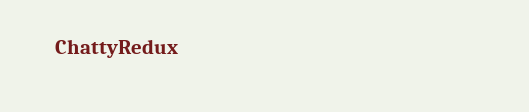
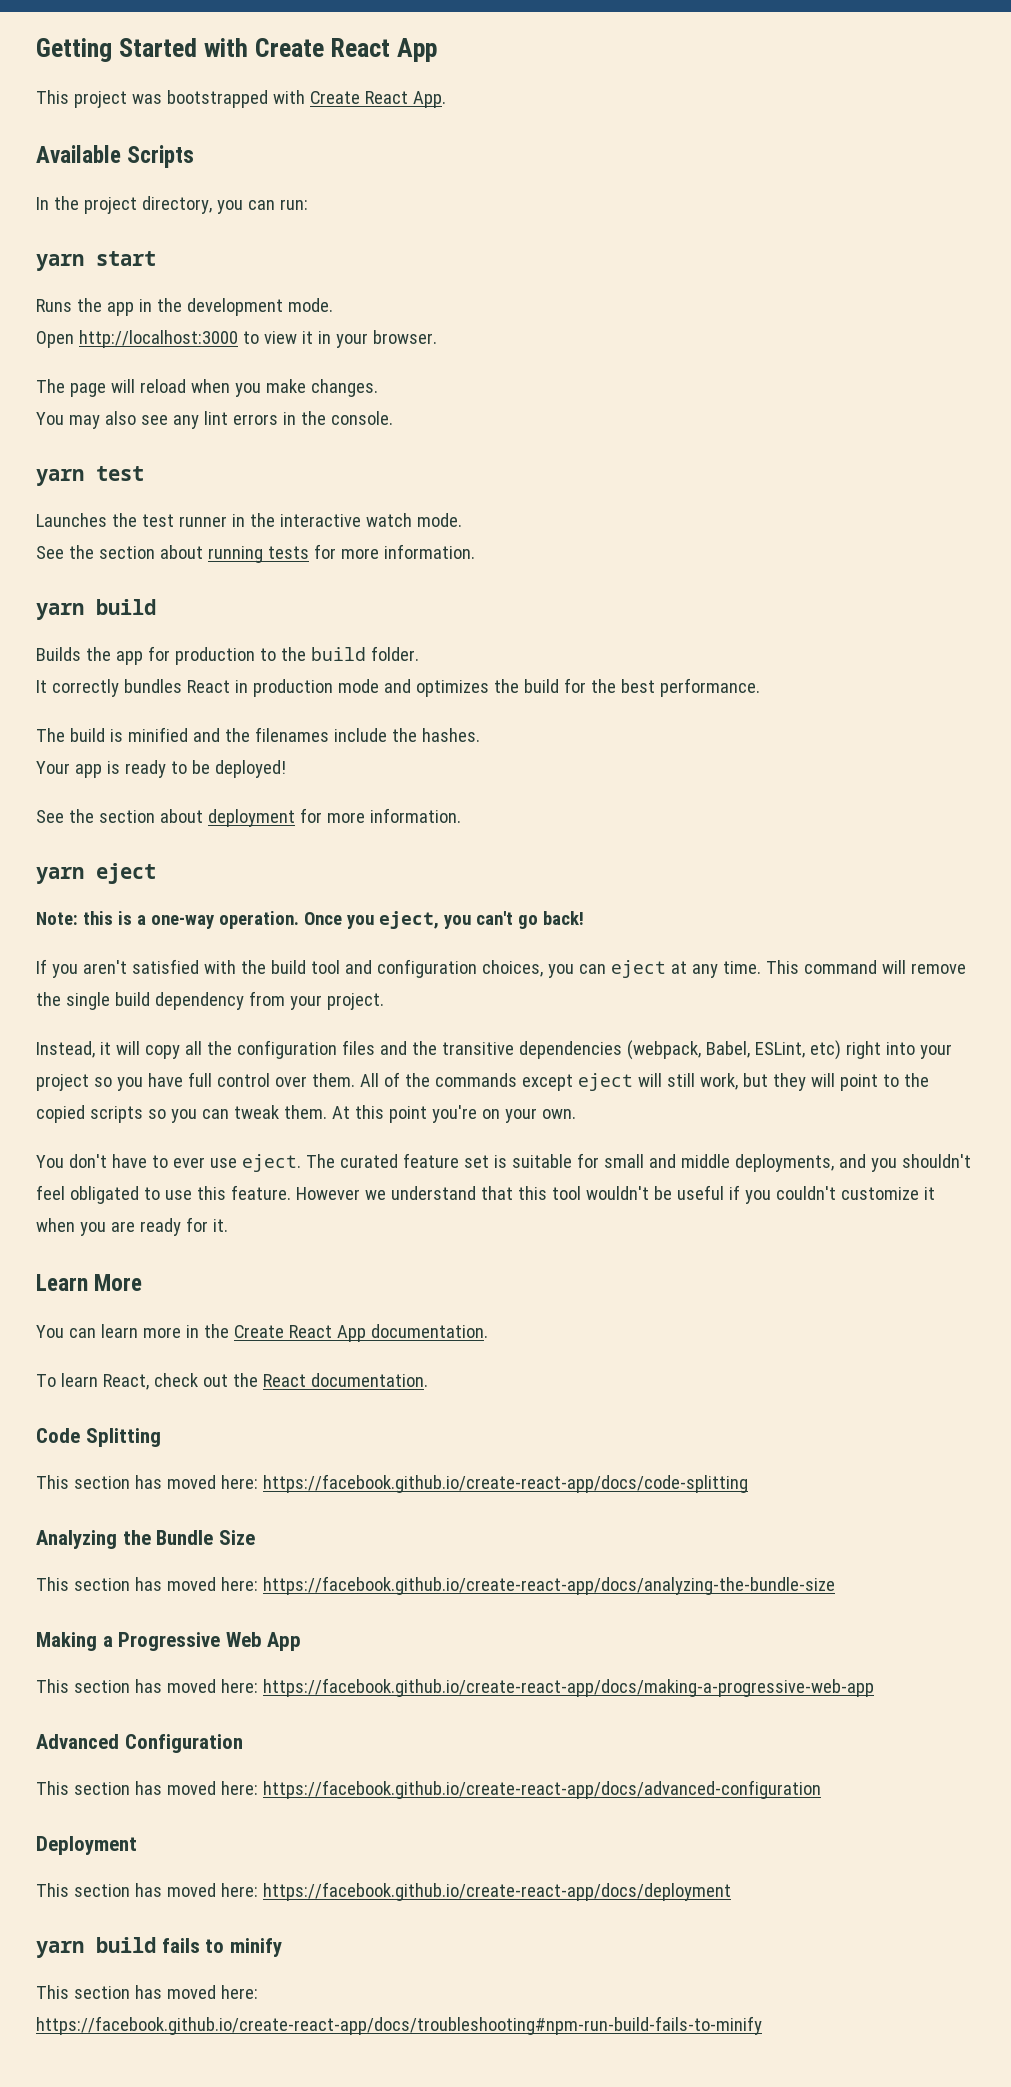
[55,39,178,58] ChattyRedux -> [36,38,438,62] [36,90,446,108] [36,145,195,168] [36,196,308,214] [36,251,156,271] [36,298,333,316] [36,330,437,348] [36,379,378,397] [36,411,393,429] [36,466,144,486] [36,513,462,527] [36,544,475,563] [36,599,156,620] [36,646,419,665] [36,678,760,697] [36,727,480,742] [36,760,286,778] [36,808,461,827] [36,863,156,884] [36,911,584,929] [36,959,966,978] [36,991,384,1010] [36,1040,952,1060] [36,1072,929,1091] [36,1105,576,1123] [36,1153,971,1172] [36,1185,935,1204] [36,1217,228,1236] [36,1274,143,1291] [36,1324,488,1342] [36,1373,428,1390] [36,1428,161,1447] [36,1474,748,1493] [36,1530,255,1549] [36,1576,835,1595] [36,1632,302,1651] [36,1678,874,1697] [36,1734,243,1753] [36,1780,821,1799] [36,1836,137,1855] [36,1882,731,1901] [36,1937,282,1958] [36,1985,258,1999] [36,2016,762,2035] Getting Started with Create React App // This project was bootstrapped with Create React App. // Available Scripts // In the project directory, you can run: // yarn start // Runs the app in the development mode. // Open http://localhost:3000 to view it in your browser. // The page will reload when you make changes. // You may also see any lint errors in the console. // yarn test // Launches the test runner in the interactive watch mode. // See the section about running tests for more information. // yarn build // Builds the app for production to the build folder. // It correctly bundles React in production mode and optimizes the build for the best performance. // The build is minified and the filenames include the hashes. // Your app is ready to be deployed! // See the section about deployment for more information. // yarn eject // Note: this is a one-way operation. Once you eject, you can't go back! // If you aren't satisfied with the build tool and configuration choices, you can eject at any time. This command will remove the single build dependency from your project. // Instead, it will copy all the configuration files and the transitive dependencies (webpack, Babel, ESLint, etc) right into your project so you have full control over them. All of the commands except eject will still work, but they will point to the copied scripts so you can tweak them. At this point you're on your own. // You don't have to ever use eject. The curated feature set is suitable for small and middle deployments, and you shouldn't feel obligated to use this feature. However we understand that this tool wouldn't be useful if you couldn't customize it when you are ready for it. // Learn More // You can learn more in the Create React App documentation. // To learn React, check out the React documentation. // Code Splitting // This section has moved here: https://facebook.github.io/create-react-app/docs/code-splitting // Analyzing the Bundle Size // This section has moved here: https://facebook.github.io/create-react-app/docs/analyzing-the-bundle-size // Making a Progressive Web App // This section has moved here: https://facebook.github.io/create-react-app/docs/making-a-progressive-web-app // Advanced Configuration // This section has moved here: https://facebook.github.io/create-react-app/docs/advanced-configuration // Deployment // This section has moved here: https://facebook.github.io/create-react-app/docs/deployment // yarn build fails to minify // This section has moved here: https://facebook.github.io/create-react-app/docs/troubleshooting#npm-run-build-fails-to-minify

